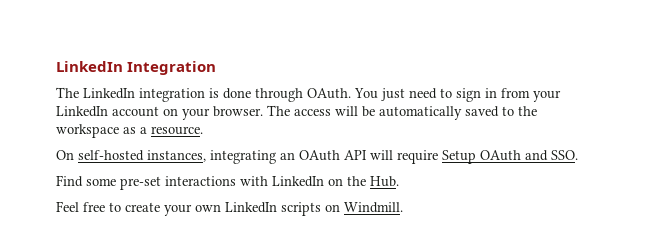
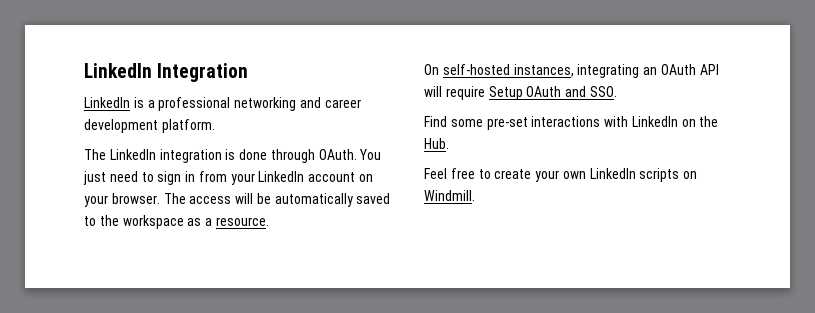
(217, 68) none -> [84,97,361,111] [84,119,215,133] // LinkedIn is a professional networking and career development platform.

